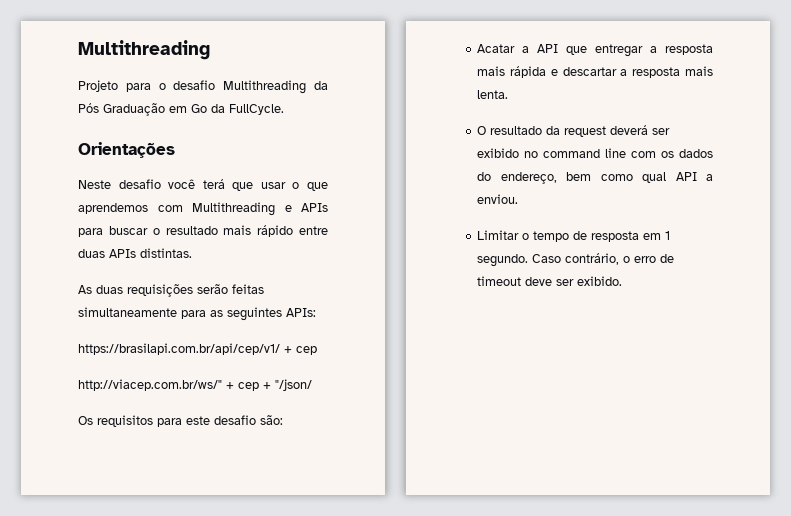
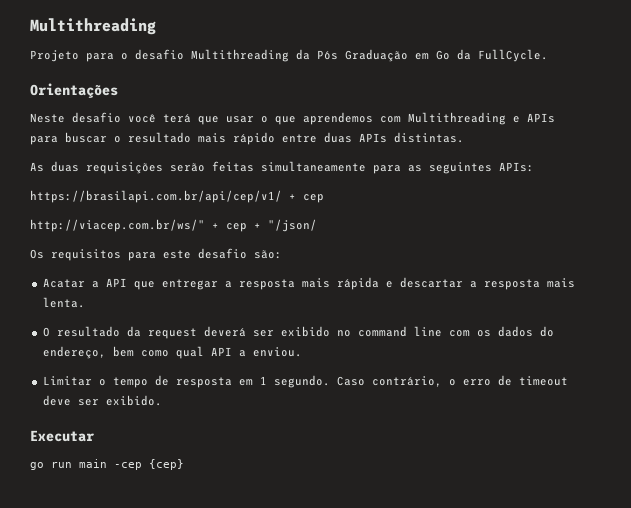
(623, 281) none -> [30,430,95,442] [30,459,184,470] // Executar // go run main -cep {cep}

